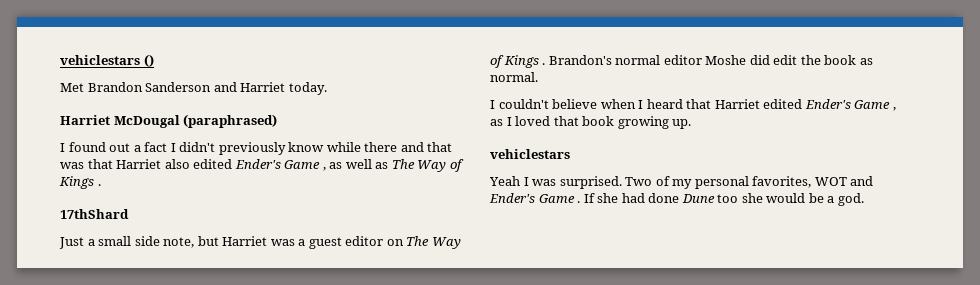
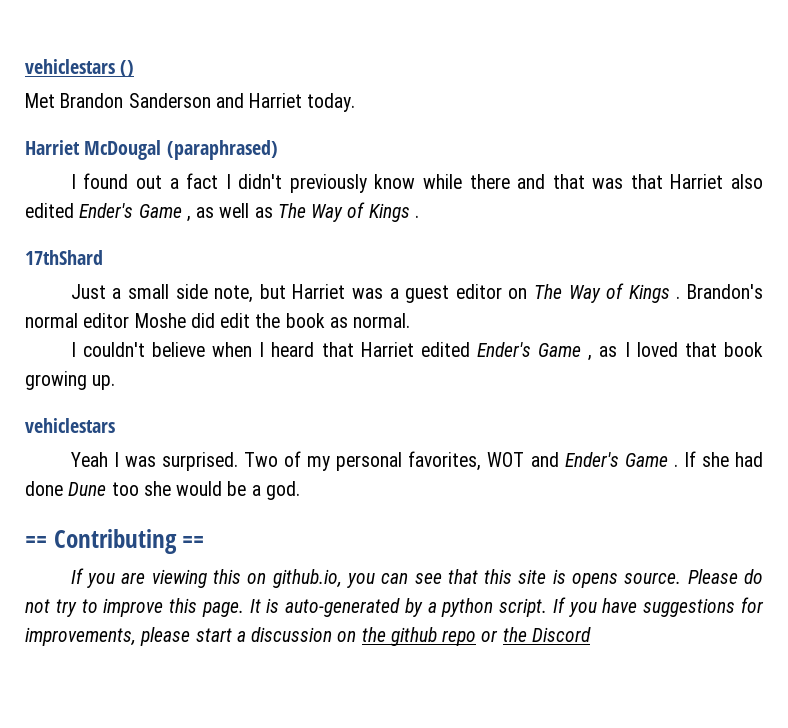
(864, 199) none -> [25,529,205,554] [70,568,763,588] [25,597,764,617] [25,627,591,646] // == Contributing == // If you are viewing this on github.io, you can see that this site is opens source. Please do not try to improve this page. It is auto-generated by a python script. If you have suggestions for improvements, please start a discussion on the github repo or the Discord

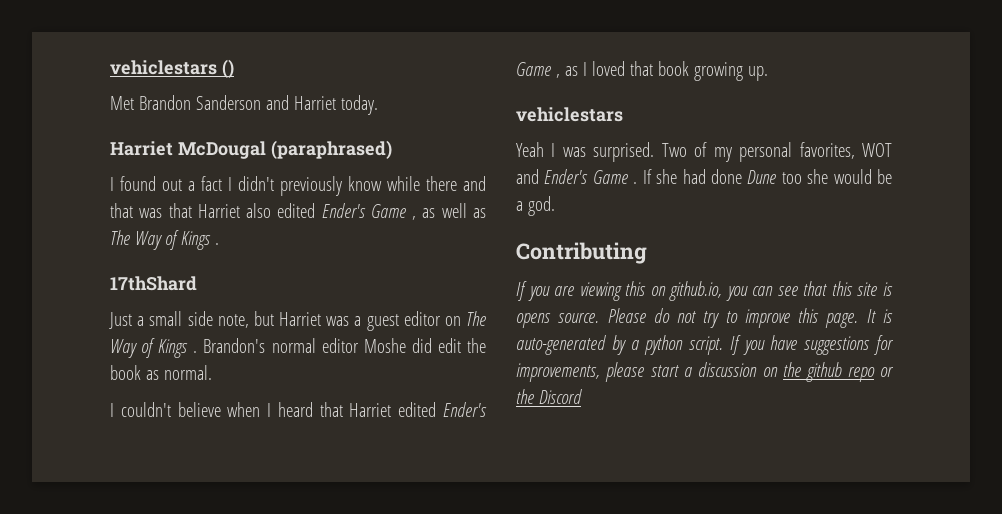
[25,536,47,548] == -> (555, 206) none
[182,536,205,548] == -> (647, 253) none

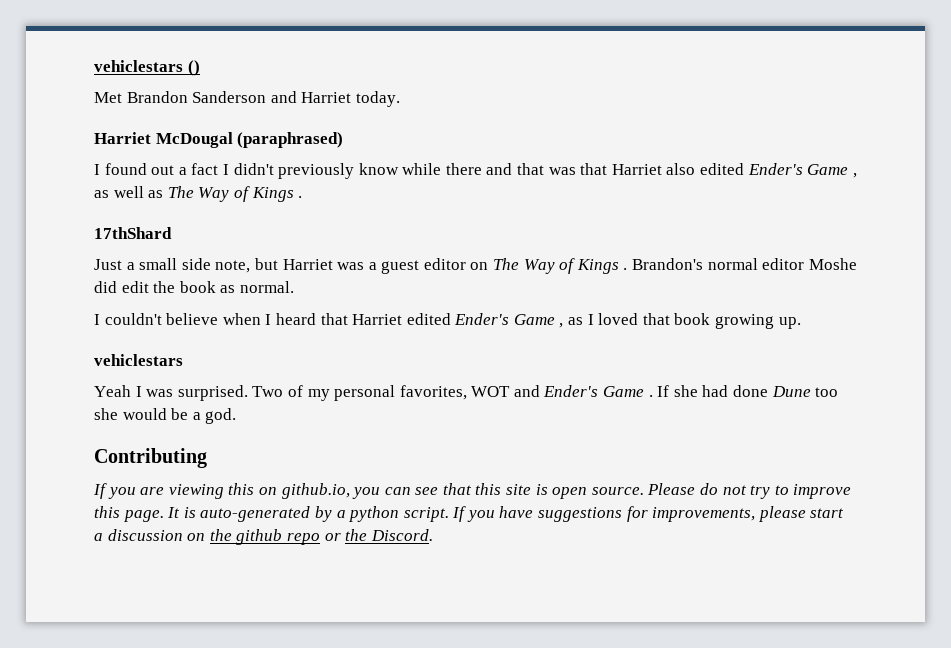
[516,313,551,328] opens -> [552,487,588,499] open
[538,389,582,404] Discord -> [370,529,433,541] Discord.

